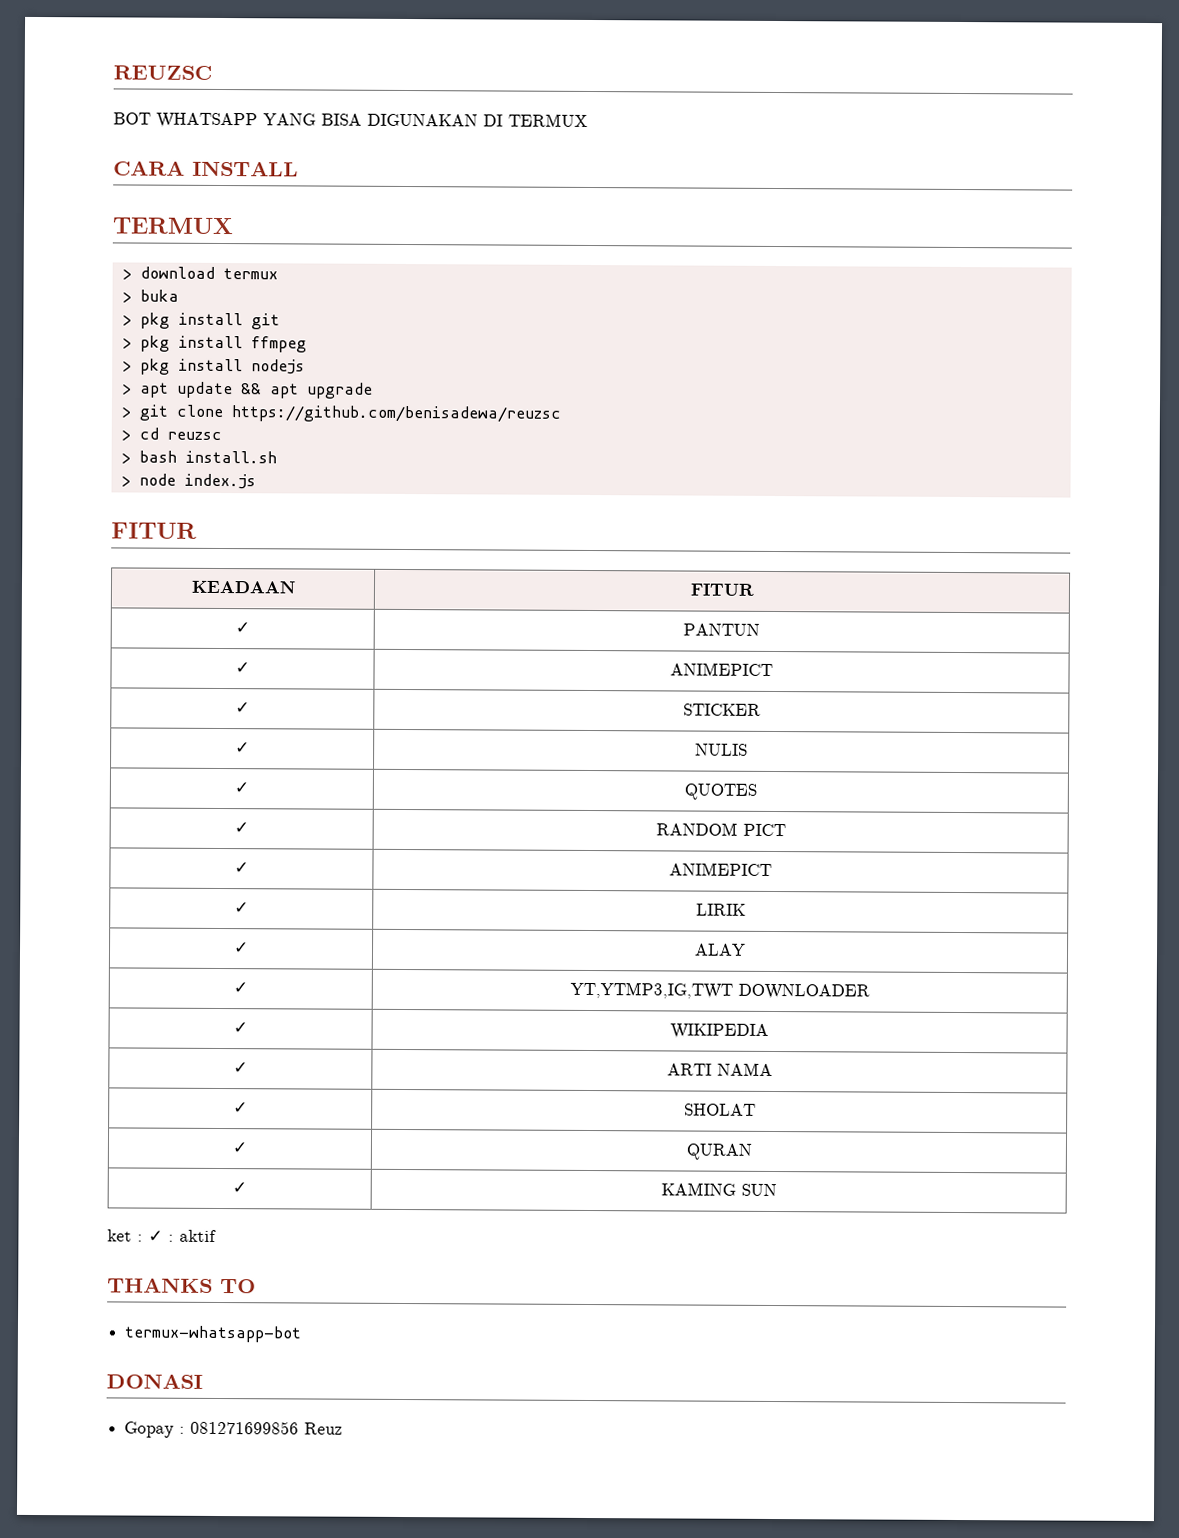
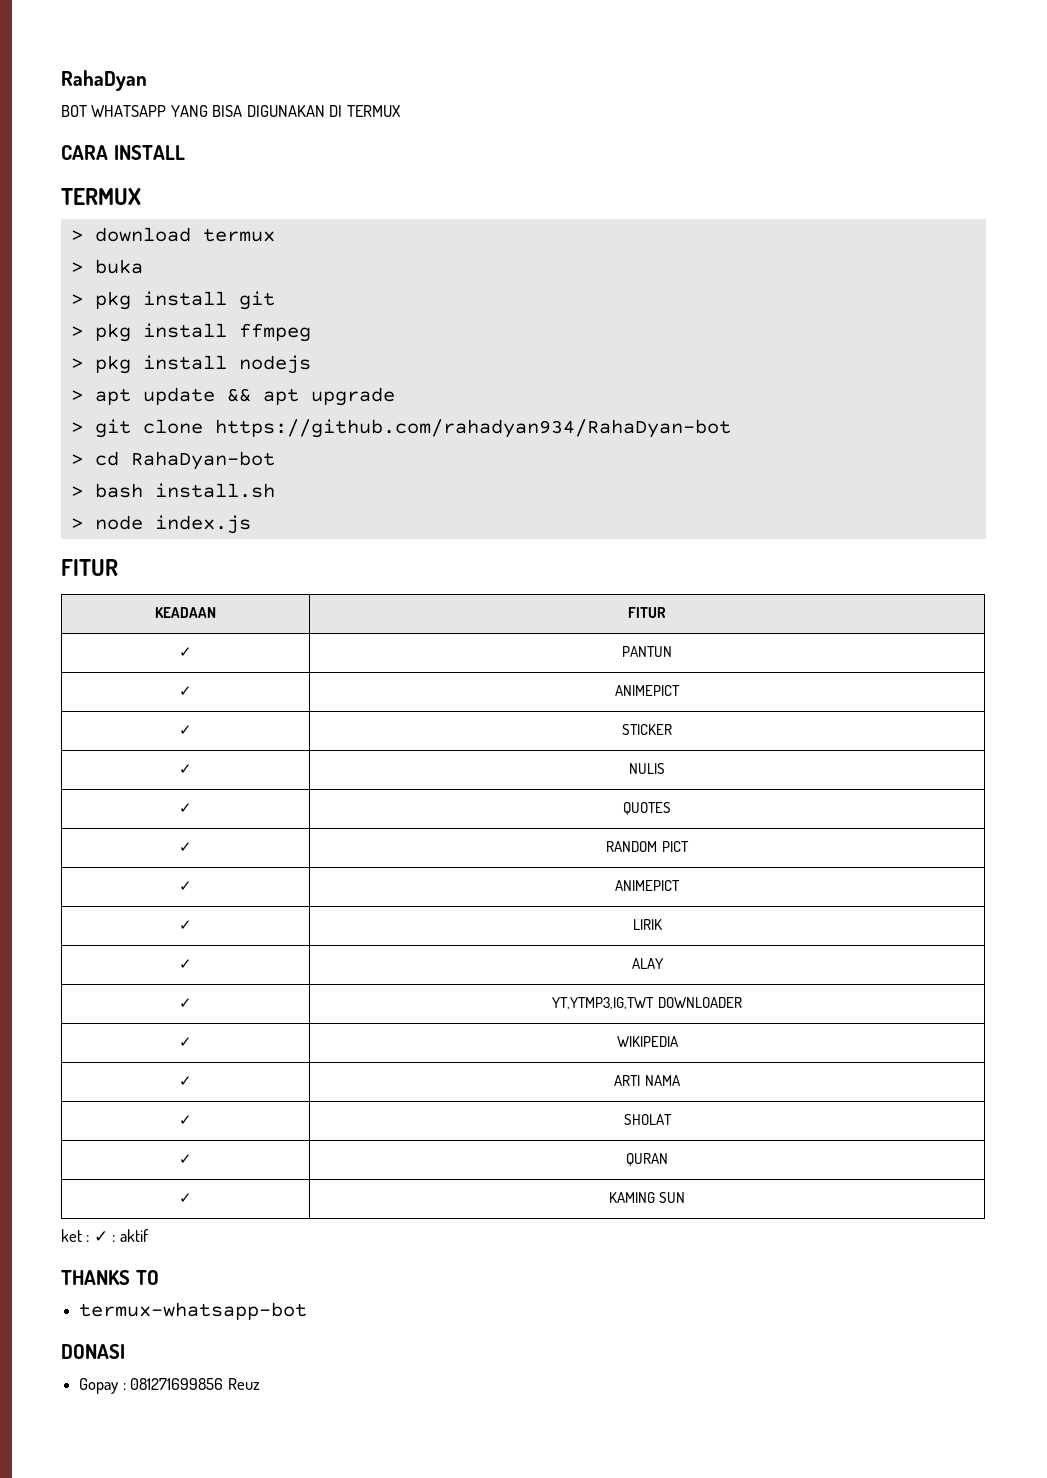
[113,65,212,80] REUZSC -> [61,70,147,91] RahaDyan
[230,405,561,423] https://github.com/benisadewa/reuzsc -> [214,419,731,438] https://github.com/rahadyan934/RahaDyan-bot
[166,431,222,441] reuzsc -> [130,451,275,470] RahaDyan-bot

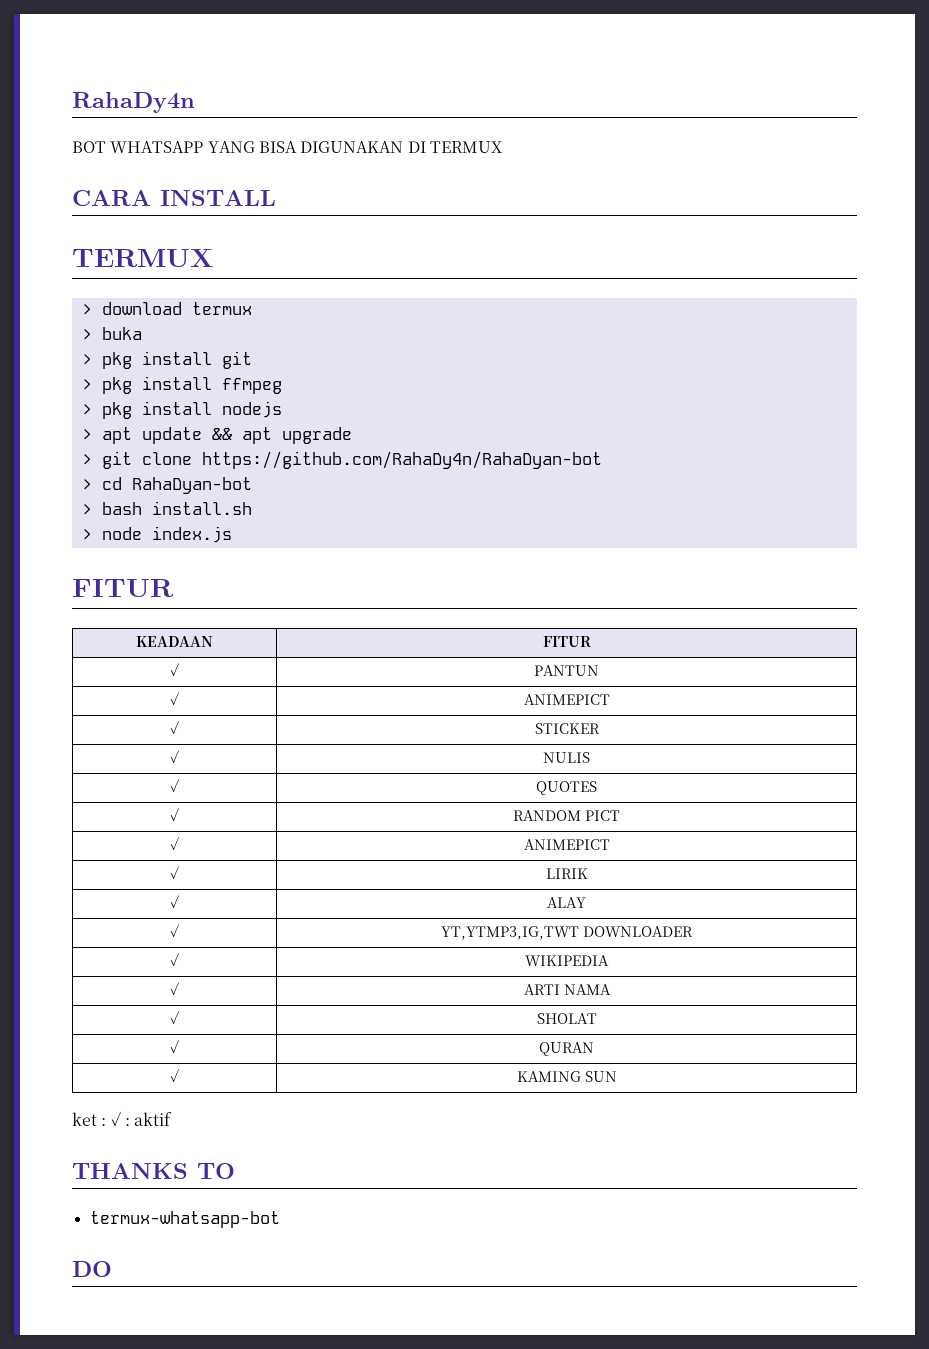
[61,70,147,91] RahaDyan -> [72,92,195,113] RahaDy4n
[214,419,731,438] https://github.com/rahadyan934/RahaDyan-bot -> [201,451,602,469] https://github.com/RahaDy4n/RahaDyan-bot
[61,1344,125,1359] [79,1378,260,1394] DONASI // Gopay : 081271699856 Reuz -> [72,1261,112,1277] DO

